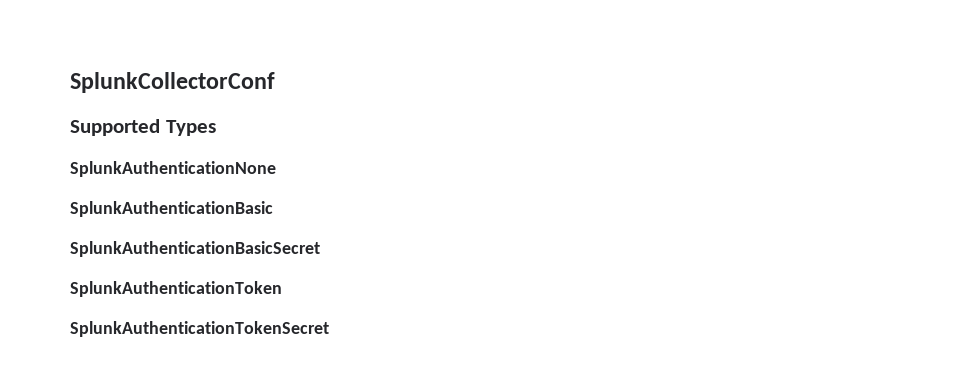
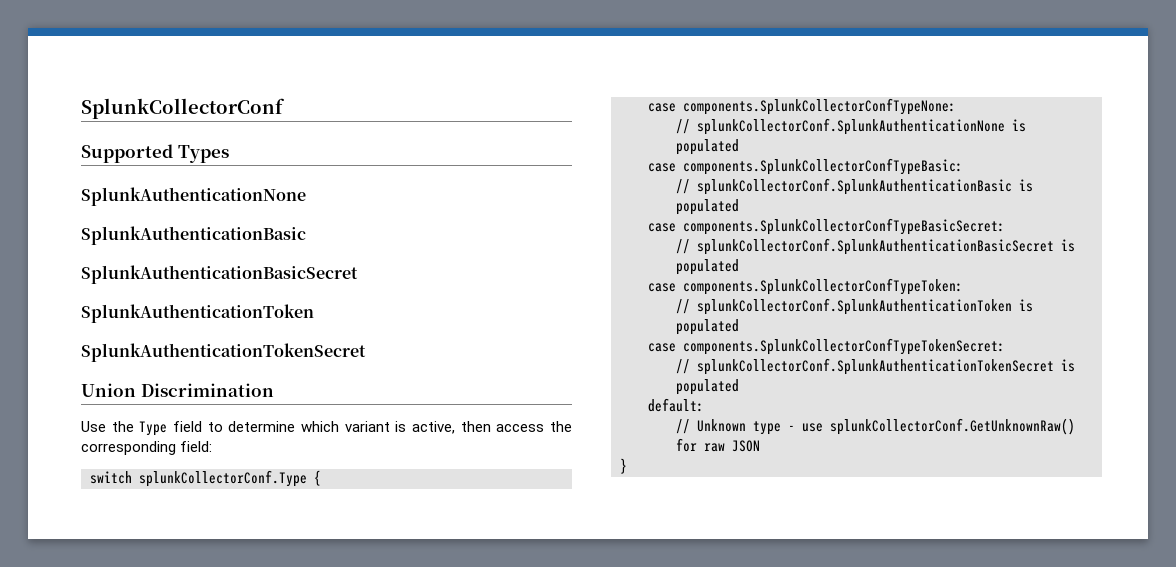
(329, 329) none -> [81,383,274,397] [81,421,573,436] [81,441,213,455] [90,470,321,487] [648,98,956,115] [676,118,1026,135] [676,139,739,155] [648,158,963,175] [676,178,1033,195] [676,199,739,215] [648,218,1005,235] [676,238,1075,255] [676,259,739,275] [648,278,963,295] [676,298,1033,315] [676,319,739,335] [648,338,1005,355] [676,358,1075,375] [676,379,739,395] [648,398,704,412] [676,418,1075,435] [676,438,760,452] [620,458,627,474] // Union Discrimination // Use the Type field to determine which variant is active, then access the corresponding field: // switch splunkCollectorConf.Type { // case components.SplunkCollectorConfTypeNone: // // splunkCollectorConf.SplunkAuthenticationNone is populated // case components.SplunkCollectorConfTypeBasic: // // splunkCollectorConf.SplunkAuthenticationBasic is populated // case components.SplunkCollectorConfTypeBasicSecret: // // splunkCollectorConf.SplunkAuthenticationBasicSecret is populated // case components.SplunkCollectorConfTypeToken: // // splunkCollectorConf.SplunkAuthenticationToken is populated // case components.SplunkCollectorConfTypeTokenSecret: // // splunkCollectorConf.SplunkAuthenticationTokenSecret is populated // default: // // Unknown type - use splunkCollectorConf.GetUnknownRaw() for raw JSON // }

